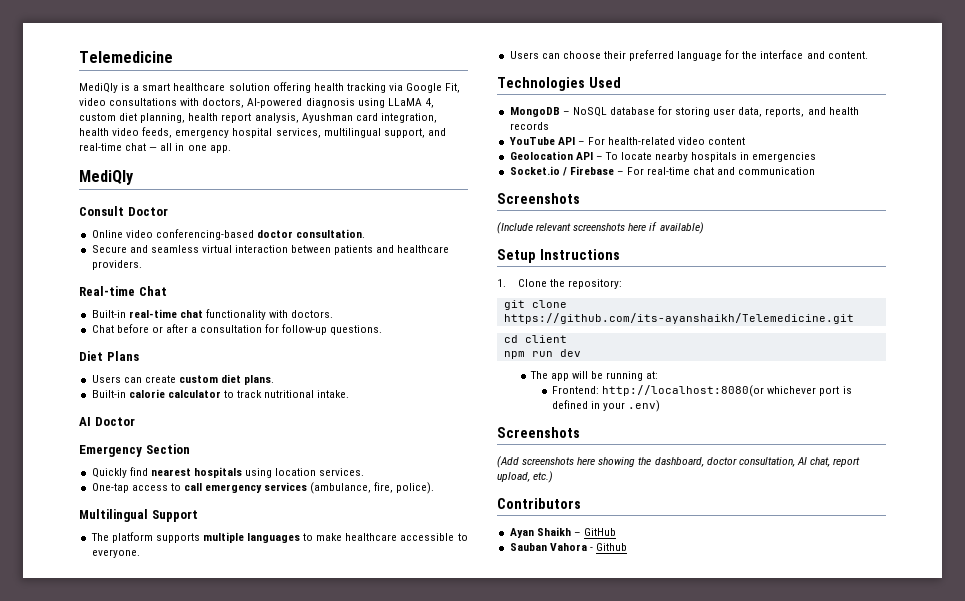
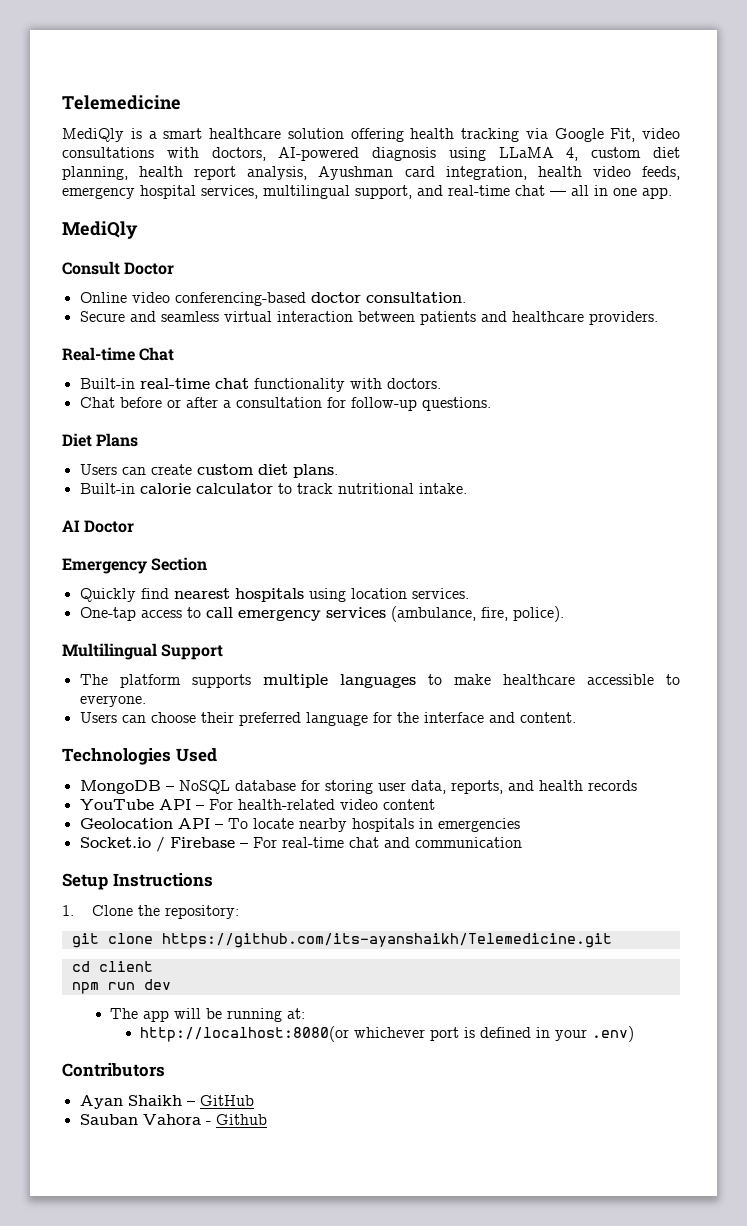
[497,193,580,204] [497,222,704,234] // Screenshots // (Include relevant screenshots here if available) -> (522, 842) none
[552,386,600,394] Frontend: -> (305, 1013) none
[497,427,580,438] [497,456,861,468] [497,471,554,483] // Screenshots // (Add screenshots here showing the dashboard, doctor consultation, AI chat, report upload, etc.) -> (635, 1034) none

